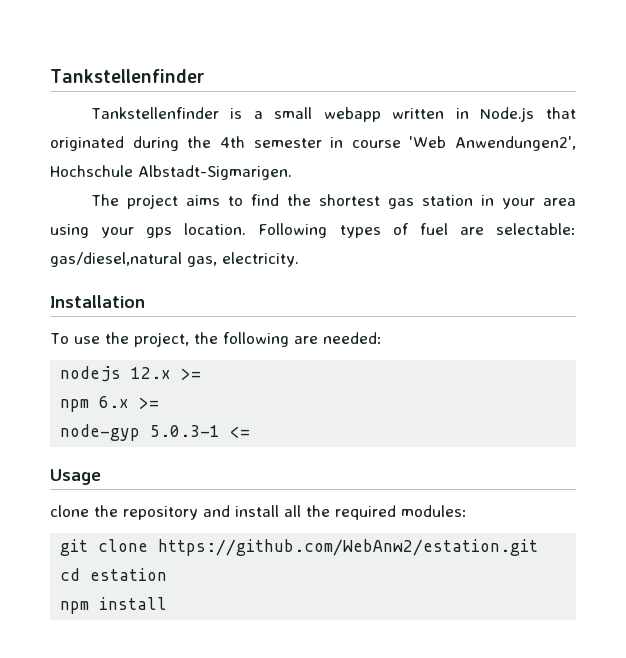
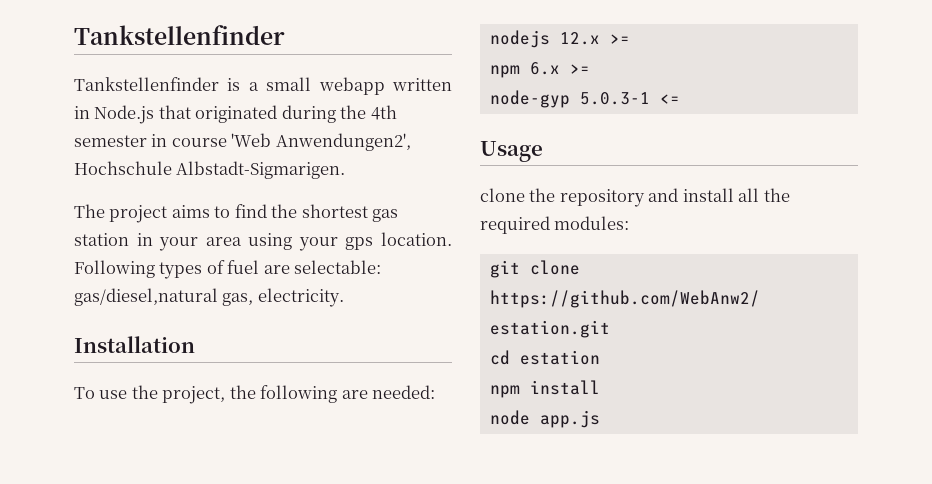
(168, 603) none -> [489,410,600,428] // node app.js

